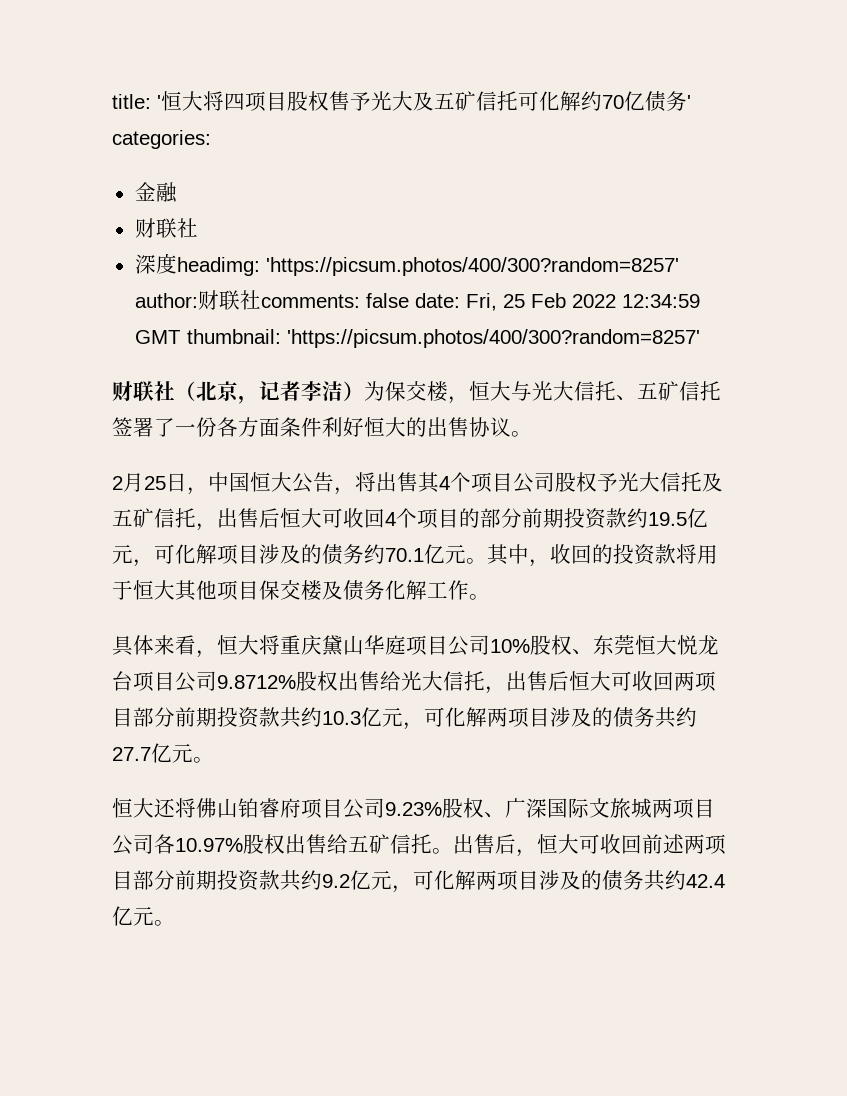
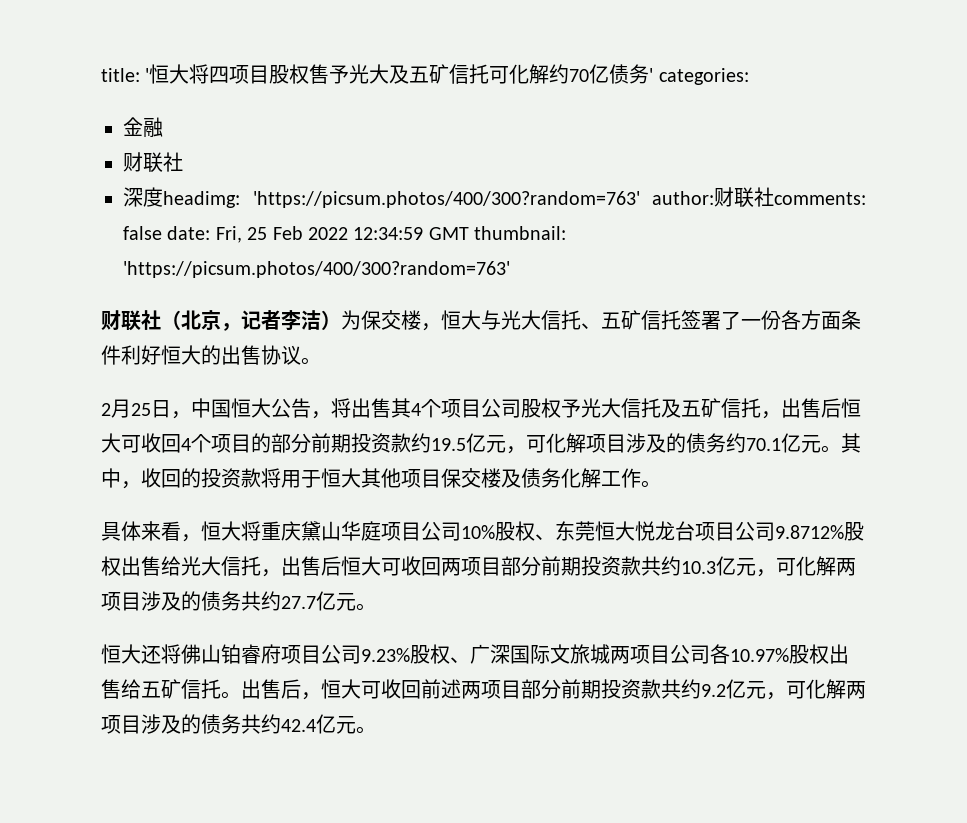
[265,257,679,276] 'https://picsum.photos/400/300?random=8257' -> [252,191,640,208] 'https://picsum.photos/400/300?random=763'
[286,329,700,348] 'https://picsum.photos/400/300?random=8257' -> [123,261,510,278] 'https://picsum.photos/400/300?random=763'

